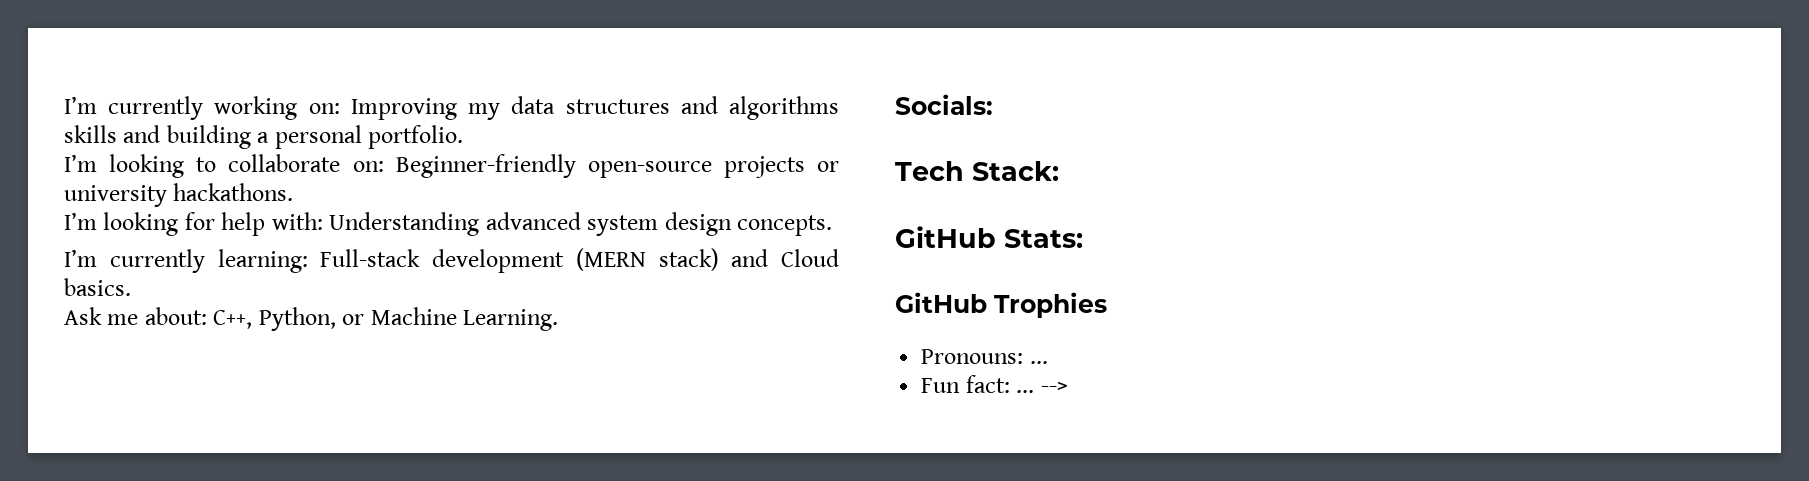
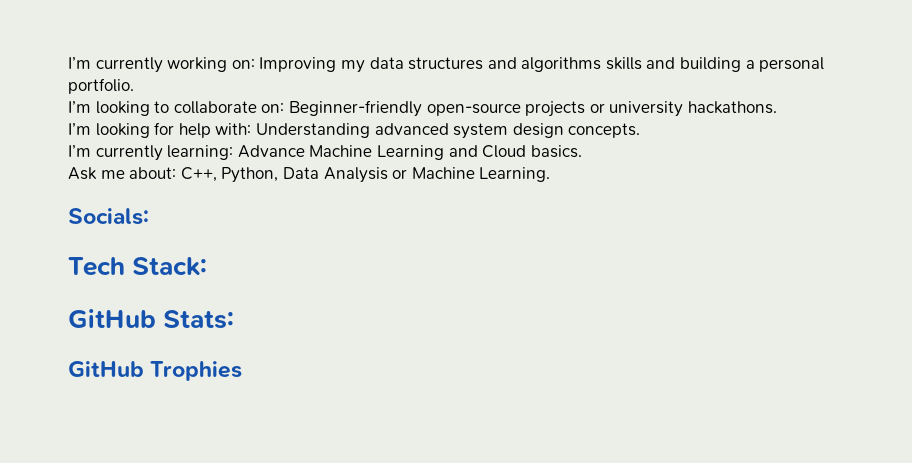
[320,248,719,273] Full-stack development (MERN stack) -> [237,145,444,160] Advance Machine Learning
(336, 319) none -> [282,167,388,183] Data Analysis
[921,349,1048,364] [921,375,1068,393] // Pronouns: ... // Fun fact: ... --> -> (243, 371) none

